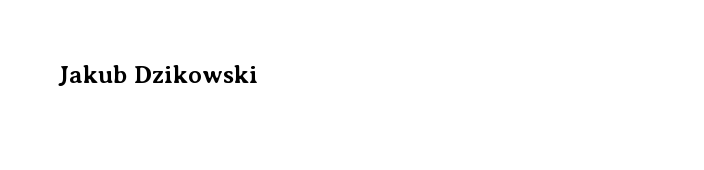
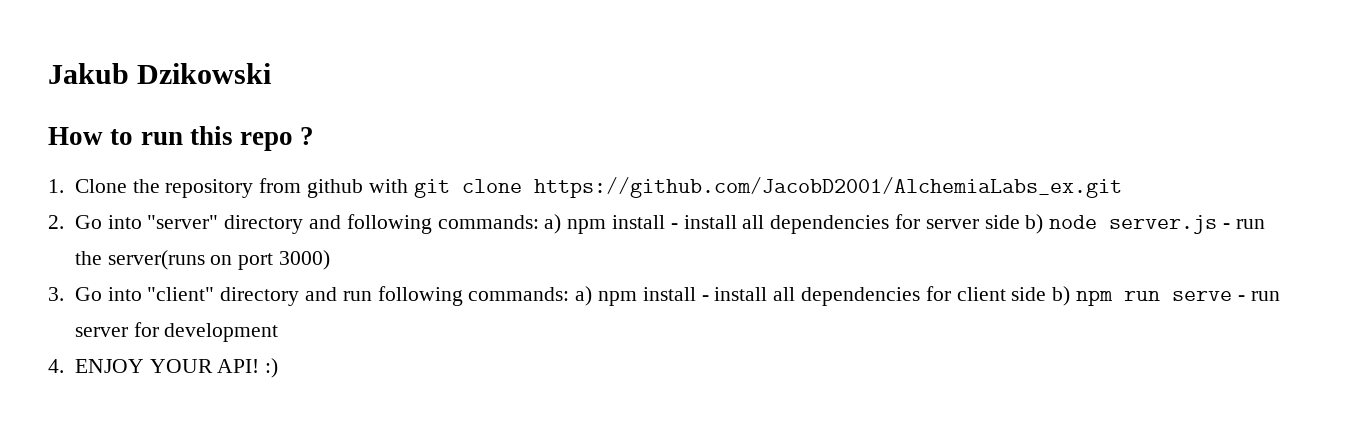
(258, 74) none -> [48,126,315,151] [48,177,1122,198] [48,214,1265,234] [74,250,330,270] [48,286,1280,306] [74,322,279,342] [48,358,279,378] // How to run this repo ? // 1. Clone the repository from github with git clone https://github.com/JacobD2001/AlchemiaLabs_ex.git // 2. Go into "server" directory and following commands: a) npm install - install all dependencies for server side b) node server.js - run the server(runs on port 3000) // 3. Go into "client" directory and run following commands: a) npm install - install all dependencies for client side b) npm run serve - run server for development // 4. ENJOY YOUR API! :)

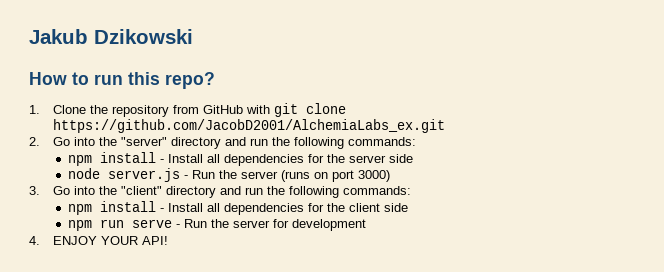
[240,127,315,151] repo ? -> [165,72,215,89] repo?
[306,179,363,198] github -> [203,105,244,114] GitHub
(142, 222) none -> [99,137,118,146] the
[346,214,921,234] following commands: a) npm install - install all dependencies for -> [250,137,417,149] [67,152,345,166] run the following commands: // npm install - Install all dependencies for the
[1025,214,1044,234] b) -> (413, 158) //
[1235,219,1265,229] [74,250,205,270] run the server(runs -> [191,170,310,182] Run the server (runs
(142, 294) none -> [99,186,118,195] the
[377,286,951,306] following commands: a) npm install - install all dependencies for -> [267,186,412,198] [67,201,345,215] the following commands: // npm install - Install all dependencies for the
[1052,286,1071,306] b) -> (408, 207) //
[1250,291,1280,301] run -> [183,219,229,228] Run the
[265,358,279,378] :) -> (169, 240) none

